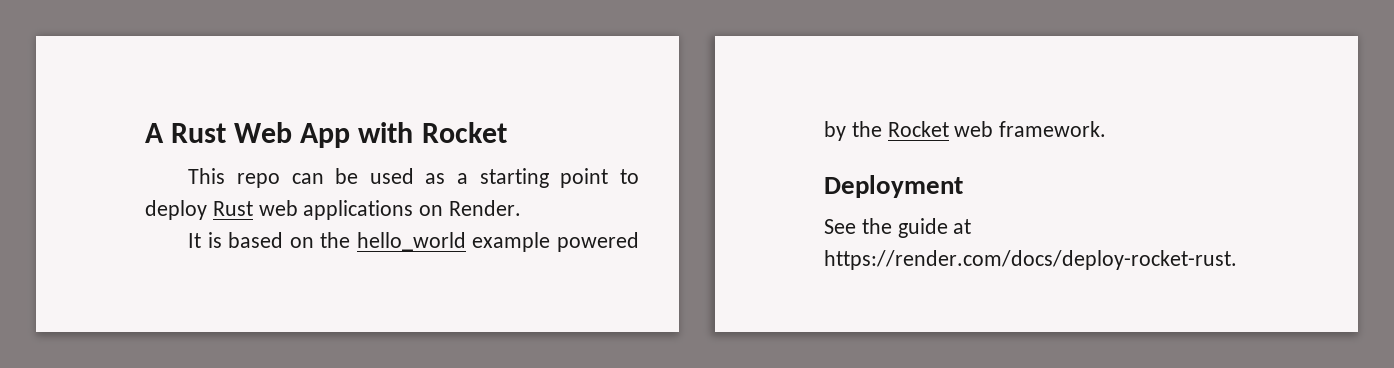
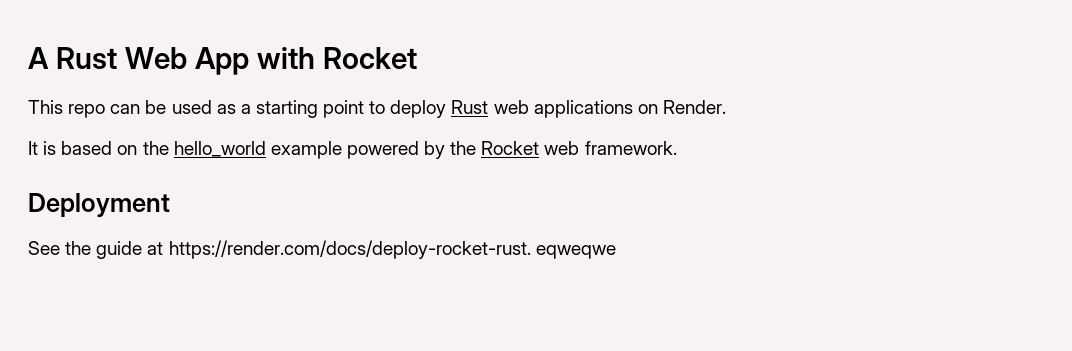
(1237, 260) none -> [535,245,616,259] eqweqwe

